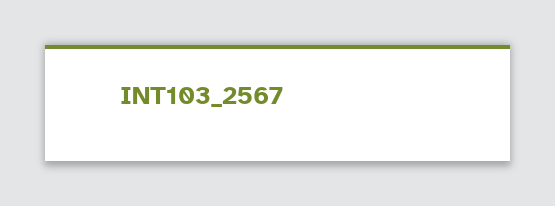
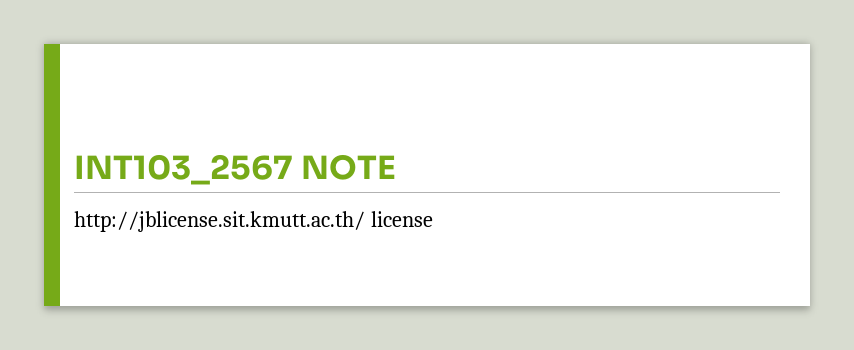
(283, 97) none -> [300,154,396,180] [74,211,433,232] NOTE // http://jblicense.sit.kmutt.ac.th/ license

